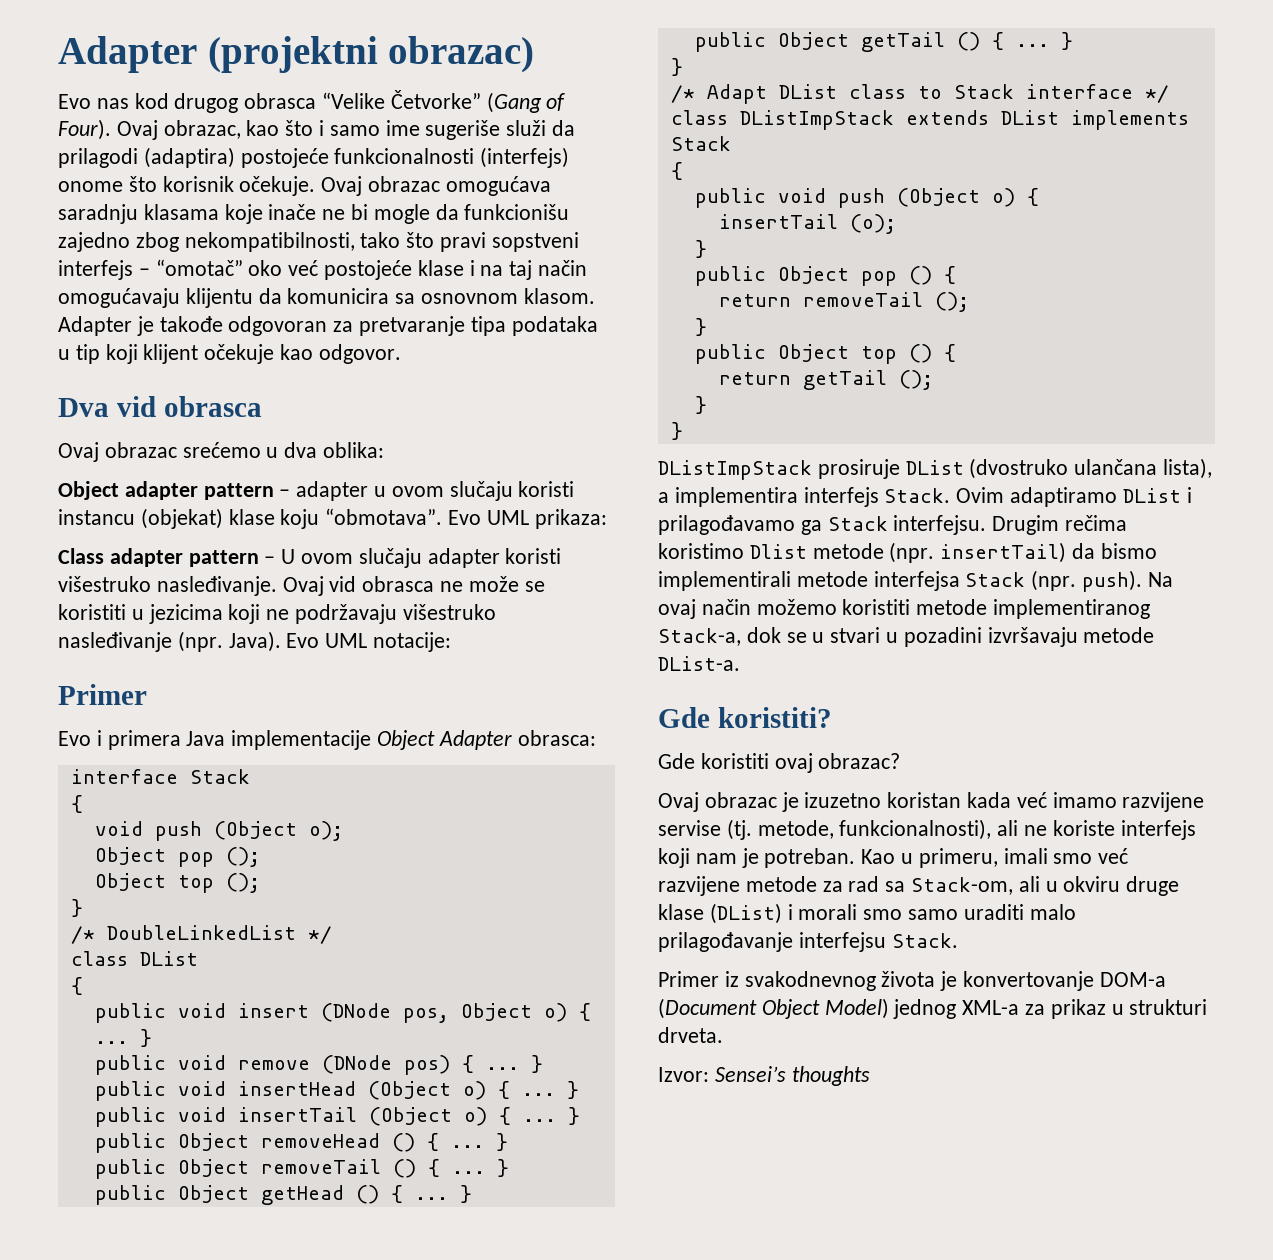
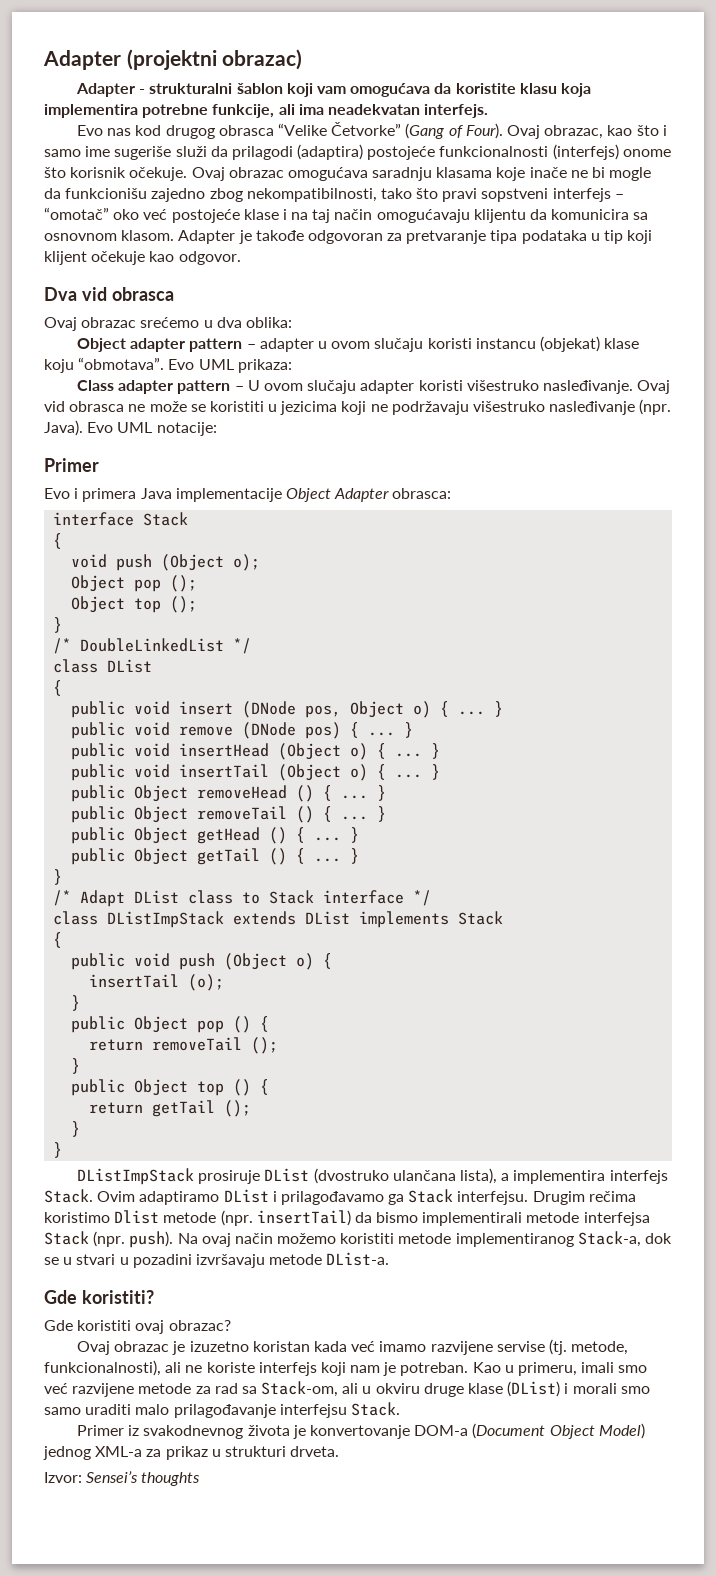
(535, 54) none -> [76,83,591,97] [44,104,489,118] // Adapter - strukturalni šablon koji vam omogućava da koristite klasu koja implementira potrebne funkcije, ali ima neadekvatan interfejs.

